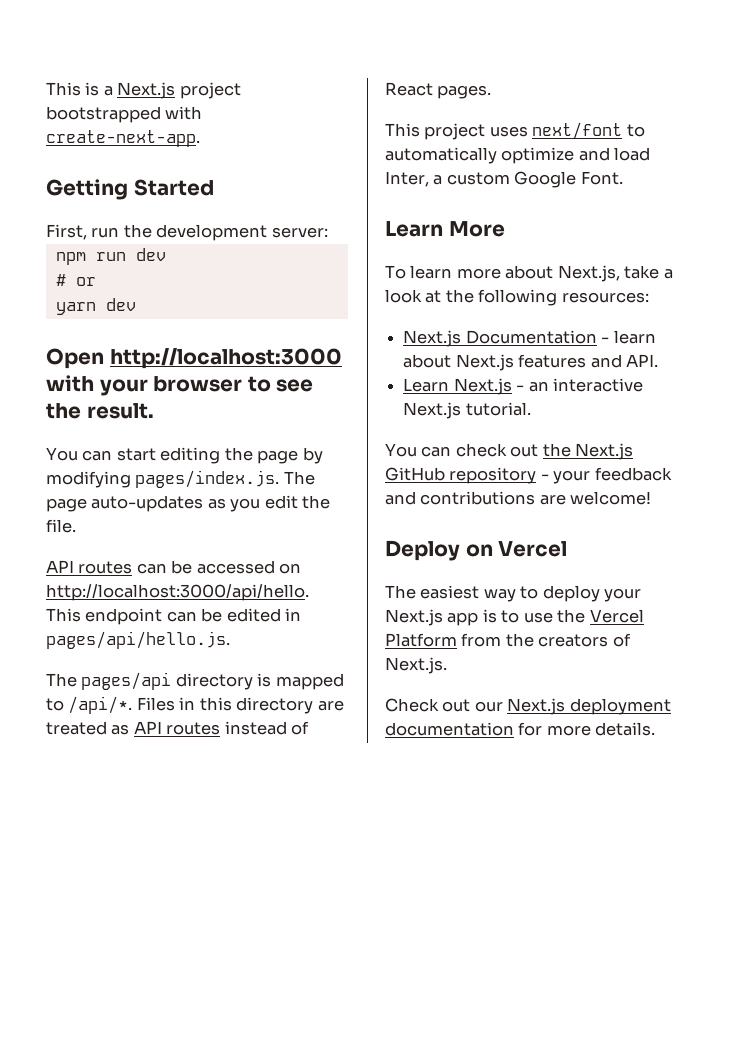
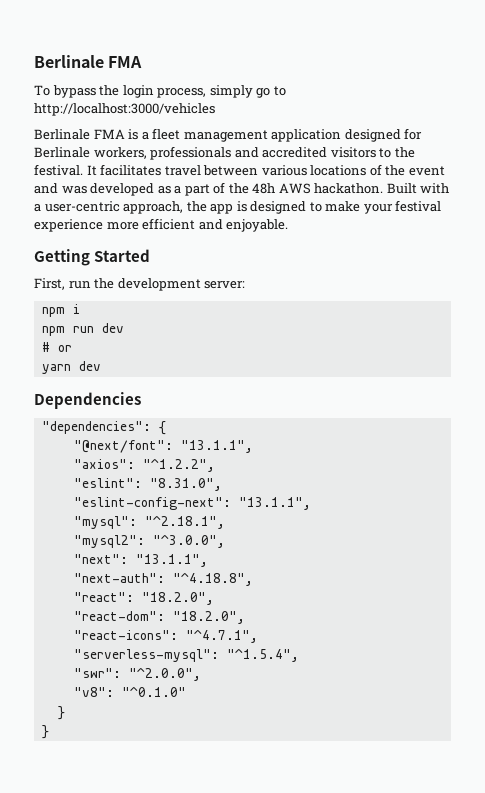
[46,82,241,99] [46,106,203,123] [46,130,200,147] This is a Next.js project bootstrapped with create-next-app. -> [34,55,143,68] [34,85,286,98] [34,103,215,116] [34,128,423,142] [34,146,415,160] [34,164,445,176] [34,182,450,196] [34,200,442,214] [34,218,289,232] Berlinale FMA // To bypass the login process, simply go to http://localhost:3000/vehicles // Berlinale FMA is a fleet management application designed for Berlinale workers, professionals and accredited visitors to the festival. It facilitates travel between various locations of the event and was developed as a part of the 48h AWS hackathon. Built with a user-centric approach, the app is designed to make your festival experience more efficient and enjoyable.
(328, 232) none -> [41,304,80,317] // npm i
[46,348,342,369] [46,375,314,396] [46,403,154,419] [46,447,323,464] [46,470,315,488] [46,495,331,512] [46,519,76,533] [46,560,302,574] [46,584,309,601] [46,608,302,625] [46,631,230,649] [46,672,344,690] [46,696,344,714] [46,721,310,735] [385,82,492,99] [385,122,645,140] [385,147,651,164] [385,171,623,188] [385,221,505,237] [385,265,673,282] [385,289,649,306] [403,330,656,347] [403,354,658,371] [403,378,643,395] [403,402,531,419] [385,443,634,460] [385,467,672,484] [385,491,652,505] [385,540,568,561] [385,585,642,602] [385,609,644,626] [385,633,631,647] [385,657,447,674] [385,698,671,715] [385,722,656,736] Open http://localhost:3000 with your browser to see the result. // You can start editing the page by modifying pages/index.js. The page auto-updates as you edit the file. // API routes can be accessed on http://localhost:3000/api/hello. This endpoint can be edited in pages/api/hello.js. // The pages/api directory is mapped to /api/*. Files in this directory are treated as API routes instead of React pages. // This project uses next/font to automatically optimize and load Inter, a custom Google Font. // Learn More // To learn more about Next.js, take a look at the following resources: // Next.js Documentation - learn about Next.js features and API. // Learn Next.js - an interactive Next.js tutorial. // You can check out the Next.js GitHub repository - your feedback and contributions are welcome! // Deploy on Vercel // The easiest way to deploy your Next.js app is to use the Vercel Platform from the creators of Next.js. // Check out our Next.js deployment documentation for more details. -> [34,392,141,409] [41,421,166,435] [73,440,253,453] [73,459,215,472] [73,478,222,491] [73,497,311,510] [73,516,225,529] [73,535,225,548] [73,554,208,567] [73,573,253,586] [73,592,214,605] [73,611,245,624] [73,630,258,643] [73,649,299,662] [73,668,201,681] [73,687,186,697] [57,706,65,720] [41,725,49,739] Dependencies // "dependencies": { // "@next/font": "13.1.1", // "axios": "^1.2.2", // "eslint": "8.31.0", // "eslint-config-next": "13.1.1", // "mysql": "^2.18.1", // "mysql2": "^3.0.0", // "next": "13.1.1", // "next-auth": "^4.18.8", // "react": "18.2.0", // "react-dom": "18.2.0", // "react-icons": "^4.7.1", // "serverless-mysql": "^1.5.4", // "swr": "^2.0.0", // "v8": "^0.1.0" // } // }

